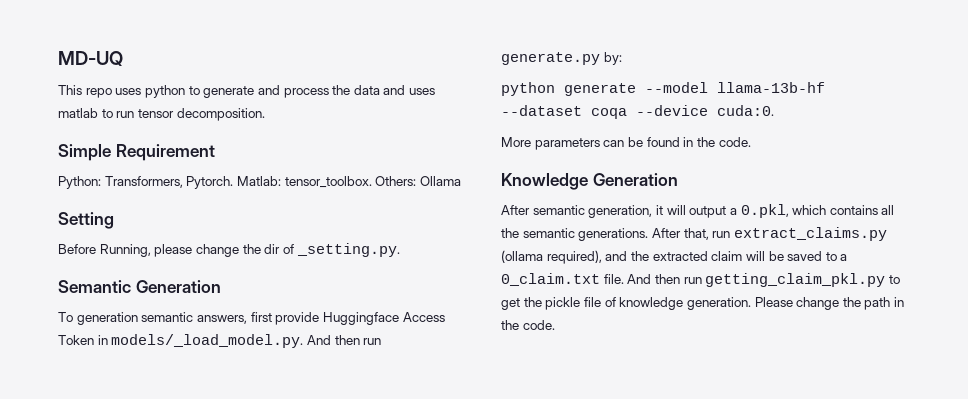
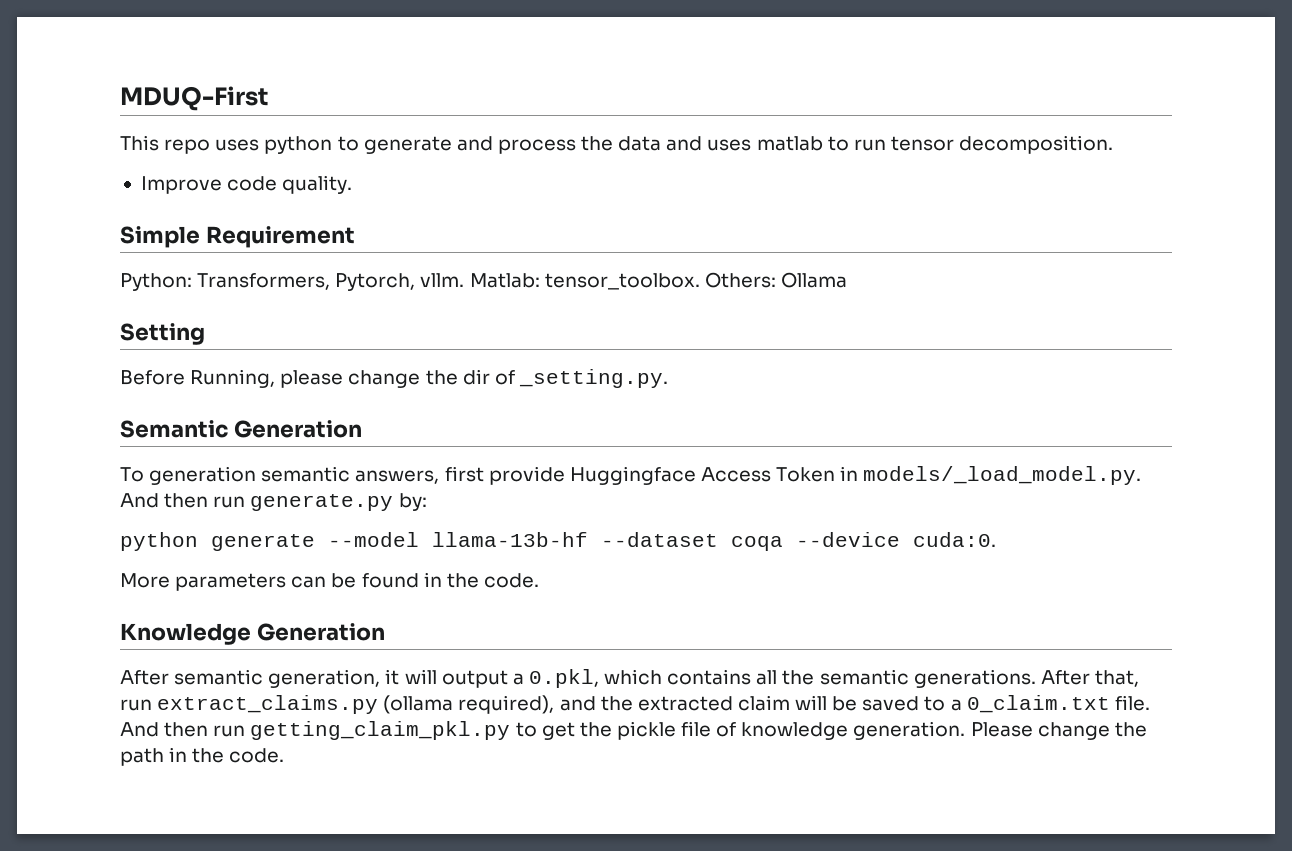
[58,51,123,66] MD-UQ -> [120,86,268,111] MDUQ-First
(265, 114) none -> [140,175,353,194] // Improve code quality.
[186,176,234,189] Pytorch. -> [335,273,465,291] Pytorch, vllm.

